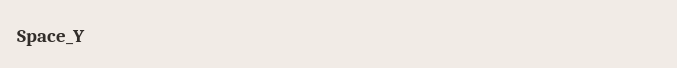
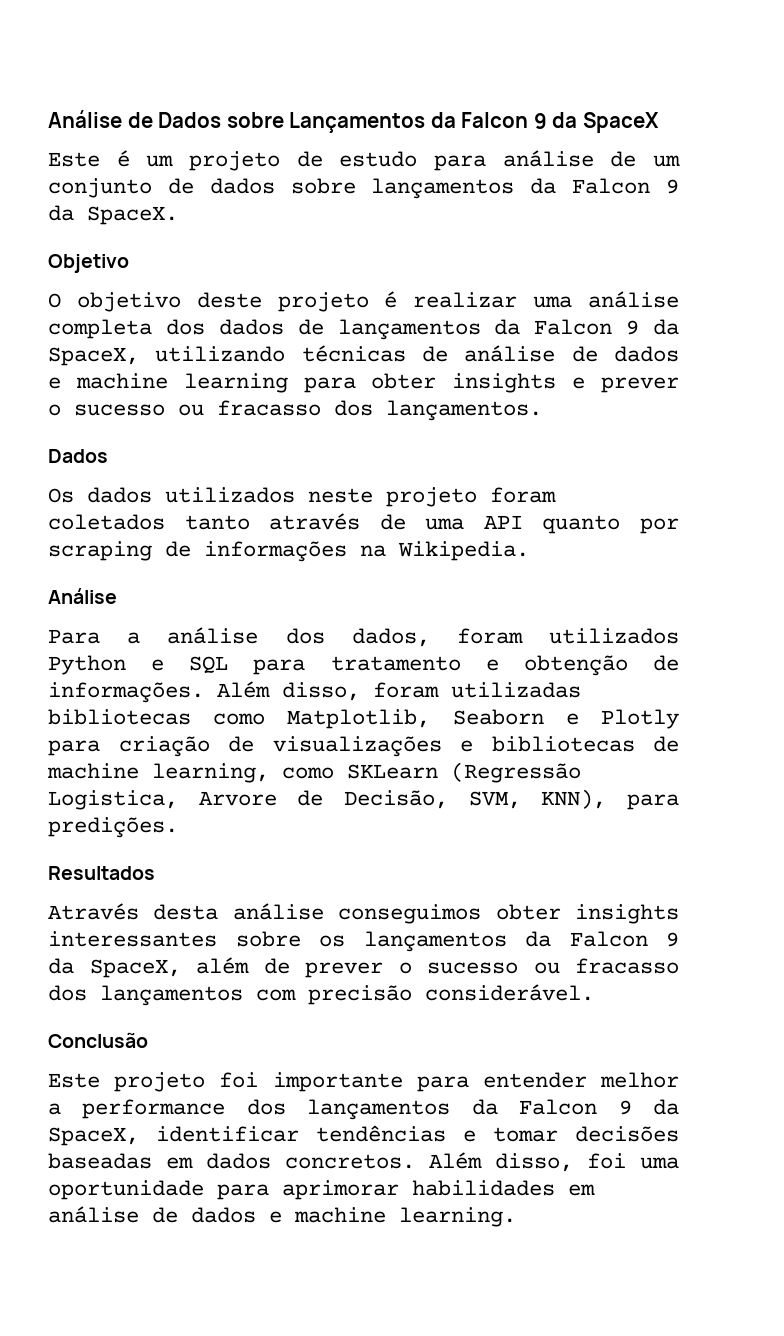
[17,30,85,46] Space_Y -> [48,110,659,133] [48,150,680,171] [48,178,679,199] [48,205,178,225] [48,254,129,273] [48,291,679,312] [48,319,679,340] [48,345,679,366] [48,373,679,393] [48,400,542,421] [48,449,108,463] [48,487,556,507] [48,513,679,534] [48,541,529,562] [48,588,117,604] [48,627,679,647] [48,655,679,676] [48,681,581,703] [48,709,679,729] [48,736,679,757] [47,762,581,783] [48,789,679,810] [48,817,178,838] [48,866,155,880] [48,903,679,924] [48,931,679,952] [48,957,679,978] [48,984,594,1006] [48,1032,148,1048] [48,1072,679,1092] [48,1099,680,1120] [48,1125,679,1146] [48,1152,679,1172] [48,1180,595,1200] [48,1206,516,1227] Análise de Dados sobre Lançamentos da Falcon 9 da SpaceX // Este é um projeto de estudo para análise de um conjunto de dados sobre lançamentos da Falcon 9 da SpaceX. // Objetivo // O objetivo deste projeto é realizar uma análise completa dos dados de lançamentos da Falcon 9 da SpaceX, utilizando técnicas de análise de dados e machine learning para obter insights e prever o sucesso ou fracasso dos lançamentos. // Dados // Os dados utilizados neste projeto foram coletados tanto através de uma API quanto por scraping de informações na Wikipedia. // Análise // Para a análise dos dados, foram utilizados Python e SQL para tratamento e obtenção de informações. Além disso, foram utilizadas bibliotecas como Matplotlib, Seaborn e Plotly para criação de visualizações e bibliotecas de machine learning, como SKLearn (Regressão Logistica, Arvore de Decisão, SVM, KNN), para predições. // Resultados // Através desta análise conseguimos obter insights interessantes sobre os lançamentos da Falcon 9 da SpaceX, além de prever o sucesso ou fracasso dos lançamentos com precisão considerável. // Conclusão // Este projeto foi importante para entender melhor a performance dos lançamentos da Falcon 9 da SpaceX, identificar tendências e tomar decisões baseadas em dados concretos. Além disso, foi uma oportunidade para aprimorar habilidades em análise de dados e machine learning.

